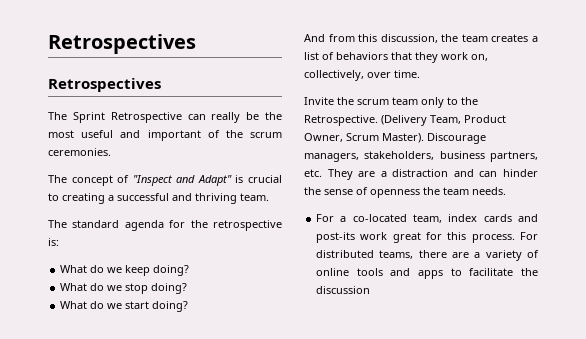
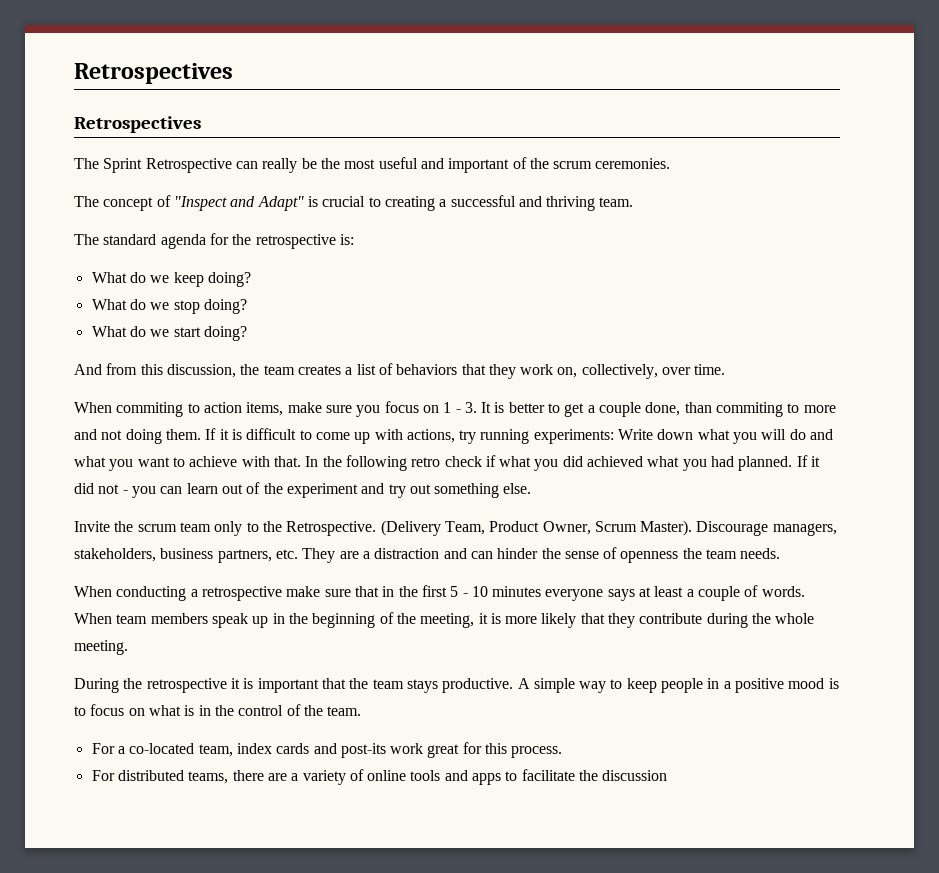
(420, 74) none -> [74,401,836,417] [74,428,834,444] [74,455,821,471] [74,482,532,498] // When commiting to action items, make sure you focus on 1 - 3. It is better to get a couple done, than commiting to more and not doing them. If it is difficult to come up with actions, try running experiments: Write down what you will do and what you want to achieve with that. In the following retro check if what you did achieved what you had planned. If it did not - you can learn out of the experiment and try out something else.
(506, 191) none -> [74,585,805,601] [74,612,815,628] [74,640,128,655] [74,678,839,693] [74,704,362,716] // When conducting a retrospective make sure that in the first 5 - 10 minutes everyone says at least a couple of words. When team members speak up in the beginning of the meeting, it is more likely that they contribute during the whole meeting. // During the retrospective it is important that the team stays productive. A simple way to keep people in a positive mood is to focus on what is in the control of the team.
(515, 238) none -> (563, 752) //

